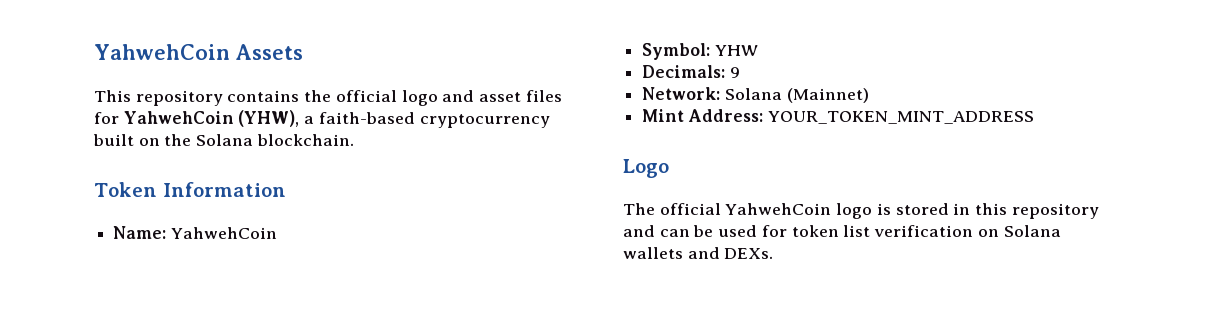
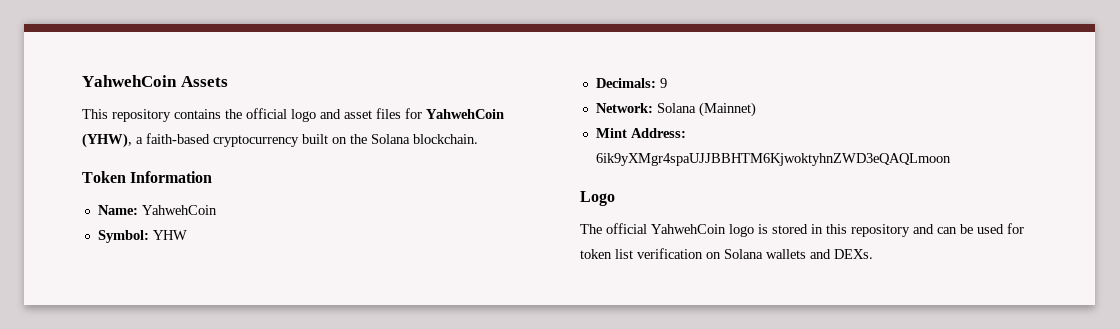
[767,111,1034,124] YOUR_TOKEN_MINT_ADDRESS -> [595,153,951,166] 6ik9yXMgr4spaUJJBBHTM6KjwoktyhnZWD3eQAQLmoon

